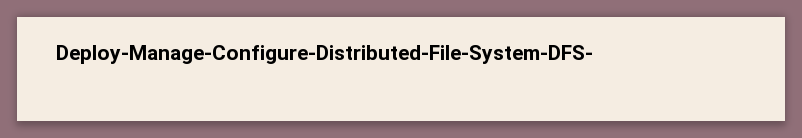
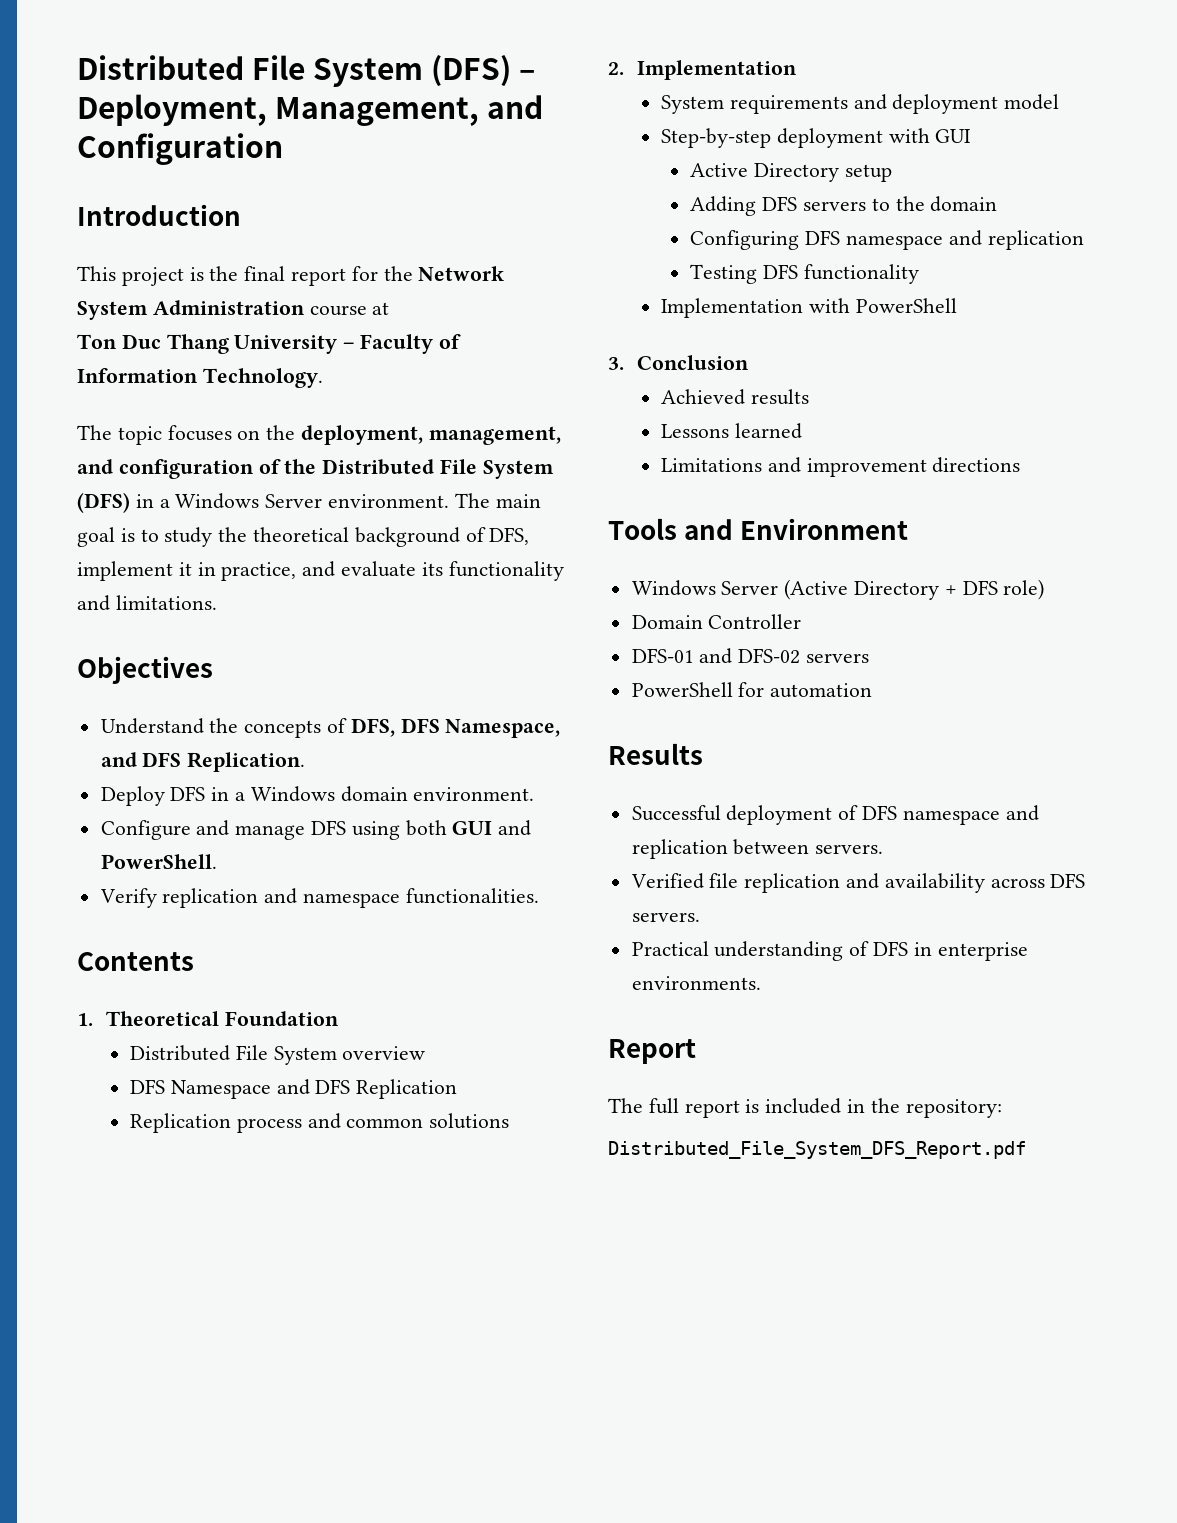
[56,45,593,64] Deploy-Manage-Configure-Distributed-File-System-DFS- -> [77,55,536,87] [77,94,544,126] [77,133,283,165] [77,204,241,226] [77,266,505,286] [77,300,390,320] [77,334,461,354] [77,368,323,388] [77,425,561,445] [77,459,554,479] [77,492,541,513] [77,527,530,547] [77,561,564,581] [77,595,217,611] [77,656,213,684] [100,718,561,738] [100,752,306,772] [100,786,535,806] [100,820,532,840] [100,854,217,869] [99,888,539,908] [77,952,194,971] [77,1011,340,1026] [130,1045,426,1065] [130,1079,458,1099] [130,1113,510,1133] [608,60,798,80] [661,94,1060,114] [661,128,972,148] [690,163,893,182] [690,196,998,216] [690,230,1084,250] [690,264,920,284] [661,298,957,318] [608,355,750,370] [661,389,809,405] [661,423,802,439] [661,457,1021,477] [608,518,909,540] [631,579,1045,600] [631,614,802,629] [631,648,870,664] [631,682,873,698] [608,743,703,765] [631,805,1039,825] [631,839,884,859] [630,873,1086,893] [631,912,700,922] [631,941,1028,961] [631,976,761,990] [608,1039,696,1064] [608,1098,1002,1118] [608,1141,1026,1159] Distributed File System (DFS) – Deployment, Management, and Configuration // Introduction // This project is the final report for the Network System Administration course at // Ton Duc Thang University – Faculty of Information Technology. // The topic focuses on the deployment, management, and configuration of the Distributed File System (DFS) in a Windows Server environment. The main goal is to study the theoretical background of DFS, implement it in practice, and evaluate its functionality and limitations. // Objectives // Understand the concepts of DFS, DFS Namespace, and DFS Replication. // Deploy DFS in a Windows domain environment. // Configure and manage DFS using both GUI and PowerShell. // Verify replication and namespace functionalities. // Contents // 1. Theoretical Foundation // Distributed File System overview // DFS Namespace and DFS Replication // Replication process and common solutions // 2. Implementation // System requirements and deployment model // Step-by-step deployment with GUI // Active Directory setup // Adding DFS servers to the domain // Configuring DFS namespace and replication // Testing DFS functionality // Implementation with PowerShell // 3. Conclusion // Achieved results // Lessons learned // Limitations and improvement directions // Tools and Environment // Windows Server (Active Directory + DFS role) // Domain Controller // DFS-01 and DFS-02 servers // PowerShell for automation // Results // Successful deployment of DFS namespace and replication between servers. // Verified file replication and availability across DFS servers. // Practical understanding of DFS in enterprise environments. // Report // The full report is included in the repository: // Distributed_File_System_DFS_Report.pdf

